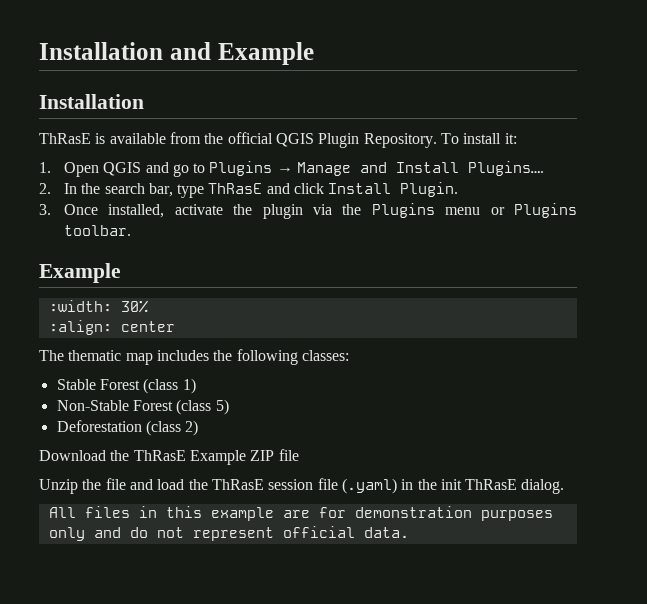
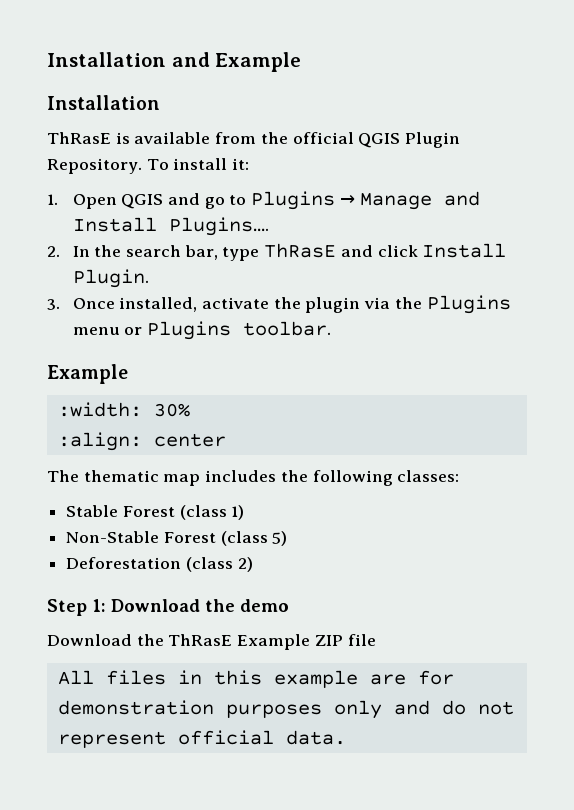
(199, 428) none -> [47,599,289,616] // Step 1: Download the demo
[39,478,565,494] // Unzip the file and load the ThRasE session file (.yaml) in the init ThRasE dialog. -> (376, 640) none

